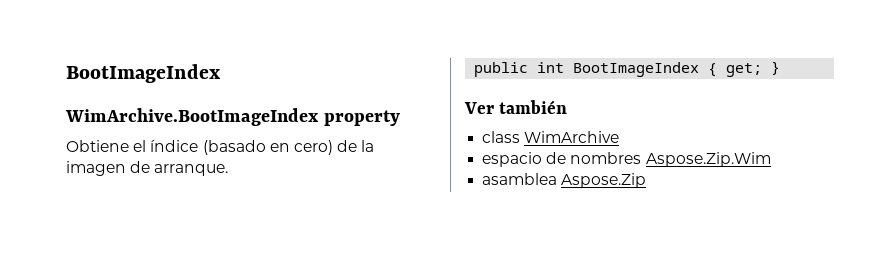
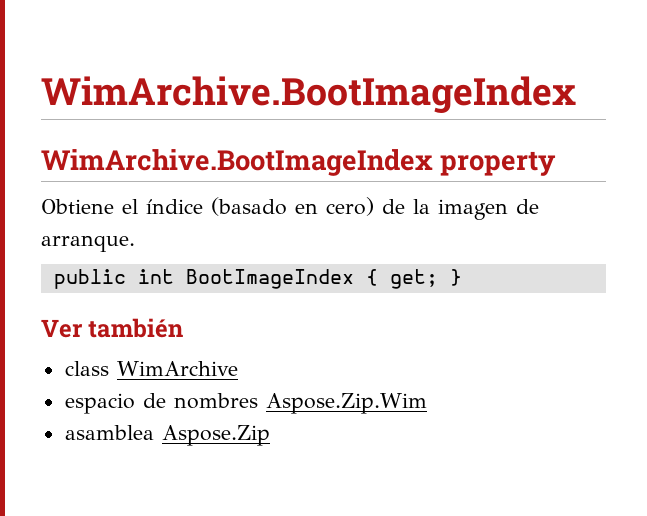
[66,64,221,83] BootImageIndex -> [41,76,576,114] WimArchive.BootImageIndex

